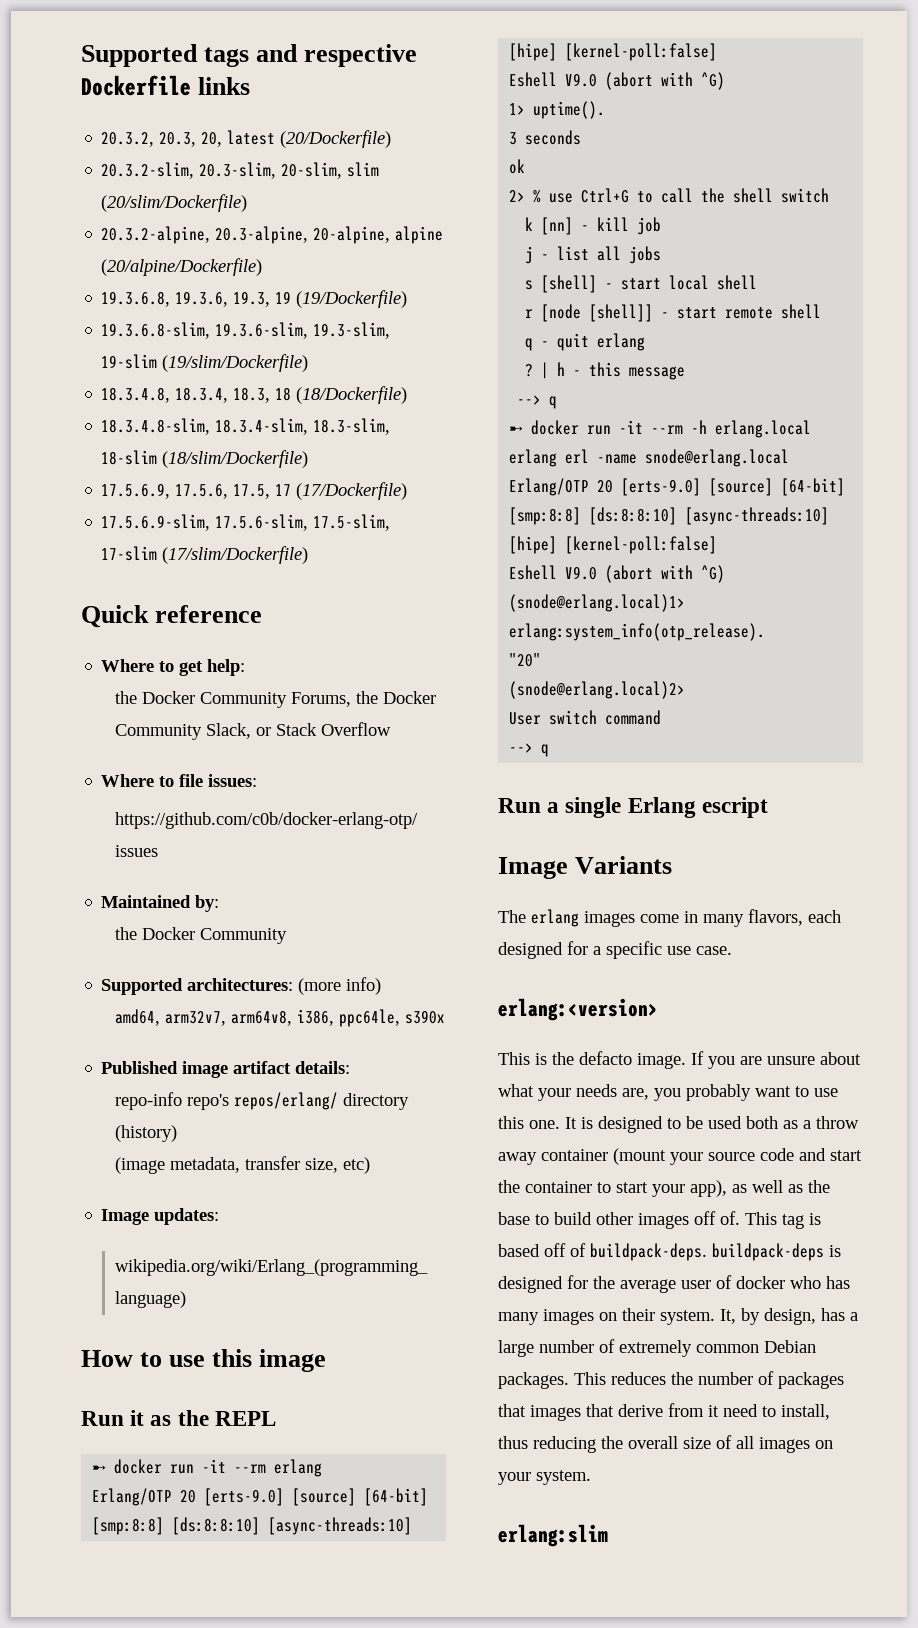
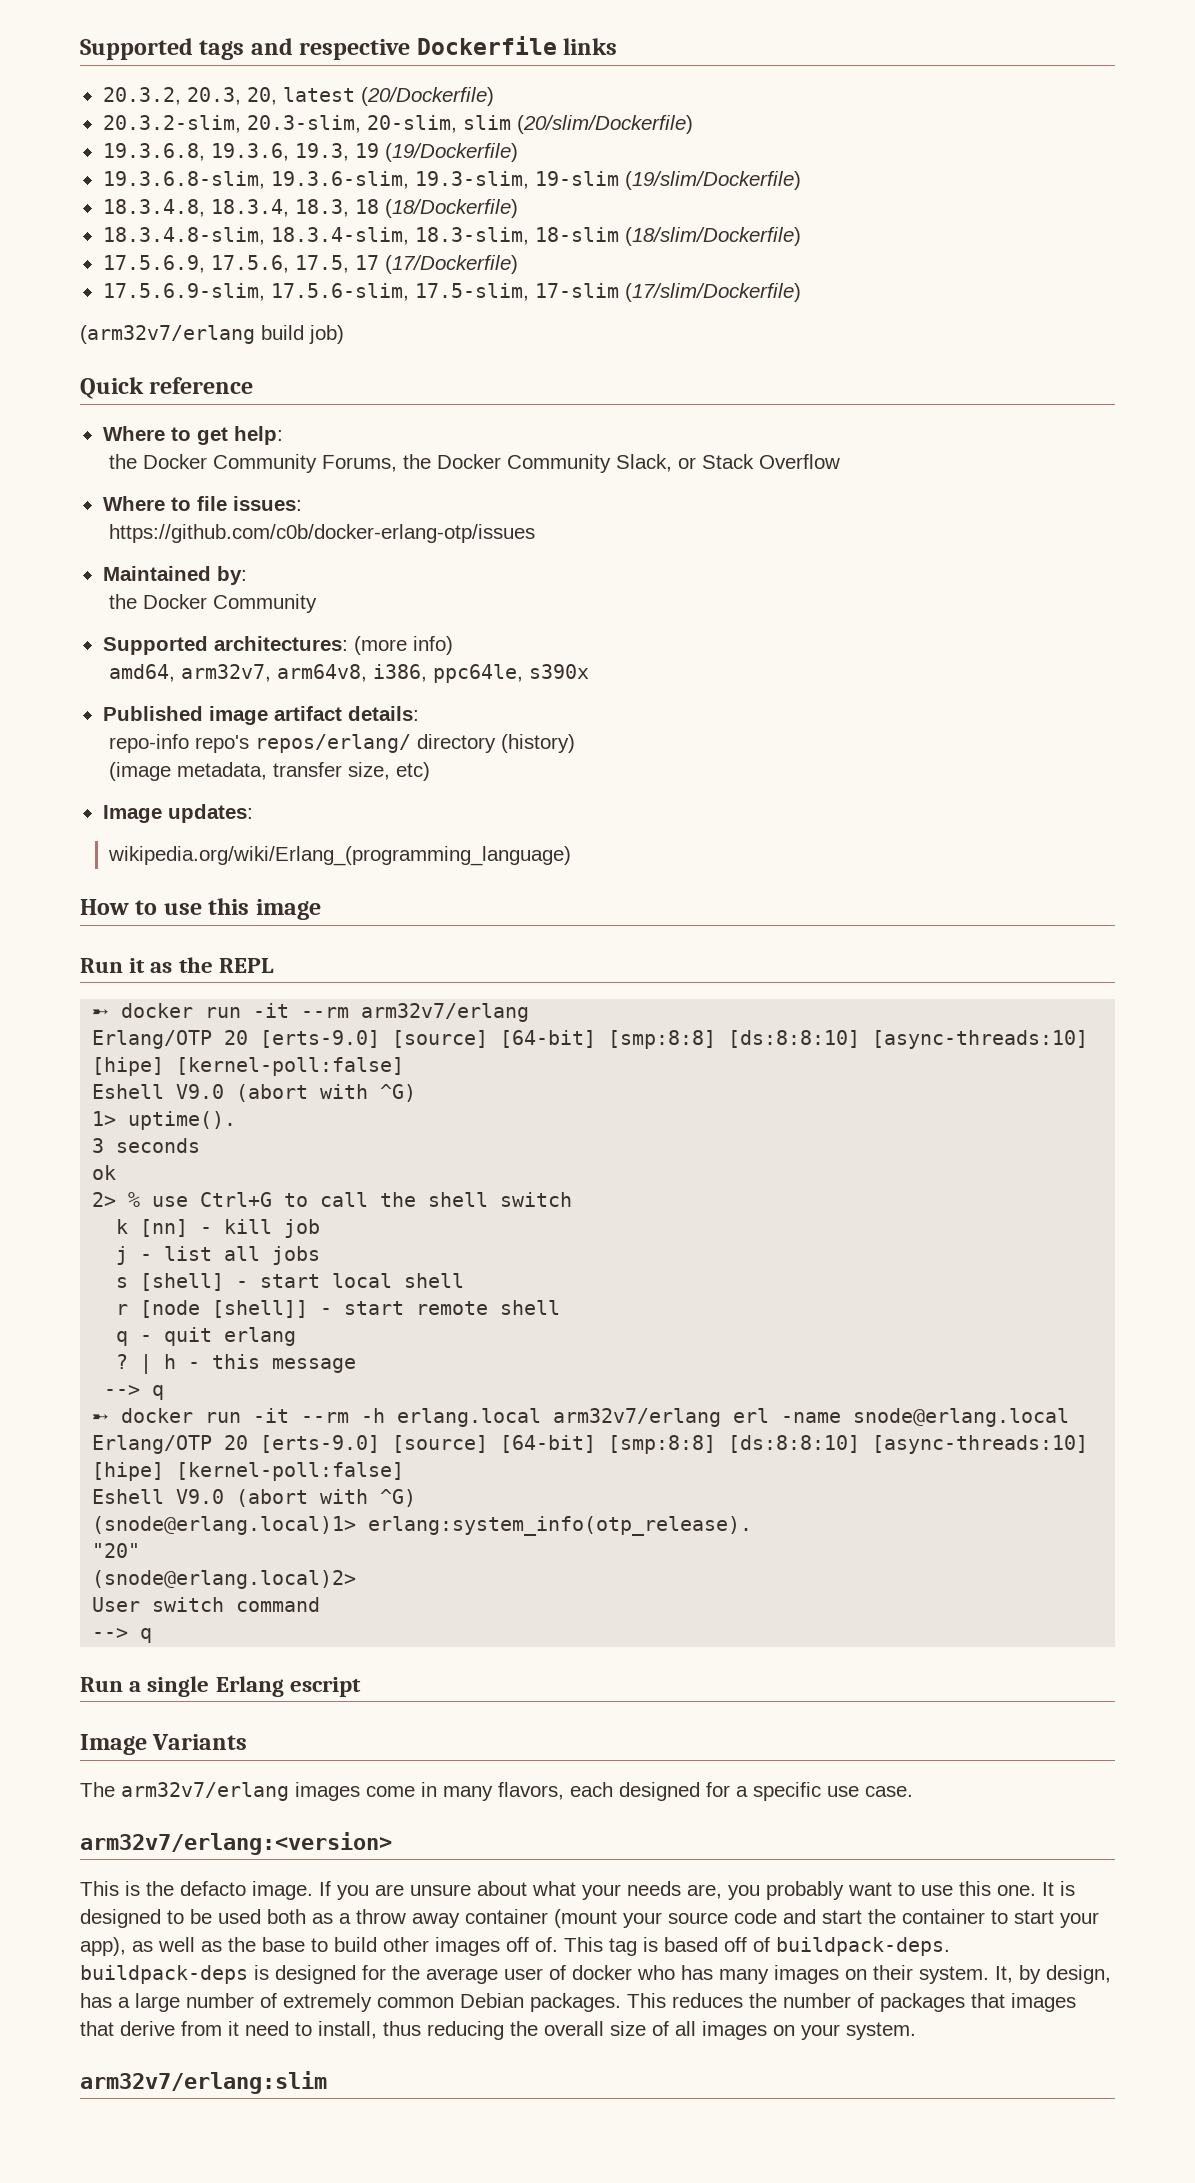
[101,226,444,244] [101,258,263,276] // 20.3.2-alpine, 20.3-alpine, 20-alpine, alpine (20/alpine/Dockerfile) -> (693, 124) none
(309, 555) none -> [80,325,344,344] // (arm32v7/erlang build job)
[274,1459,323,1477] erlang -> [361,1003,530,1022] arm32v7/erlang
[509,449,558,467] erlang -> [553,1408,722,1427] arm32v7/erlang
[531,909,579,927] erlang -> [121,1782,289,1801] arm32v7/erlang
[498,998,658,1021] erlang:<version> -> [80,1832,392,1855] arm32v7/erlang:<version>
[498,1524,608,1547] erlang:slim -> [80,2071,327,2094] arm32v7/erlang:slim

